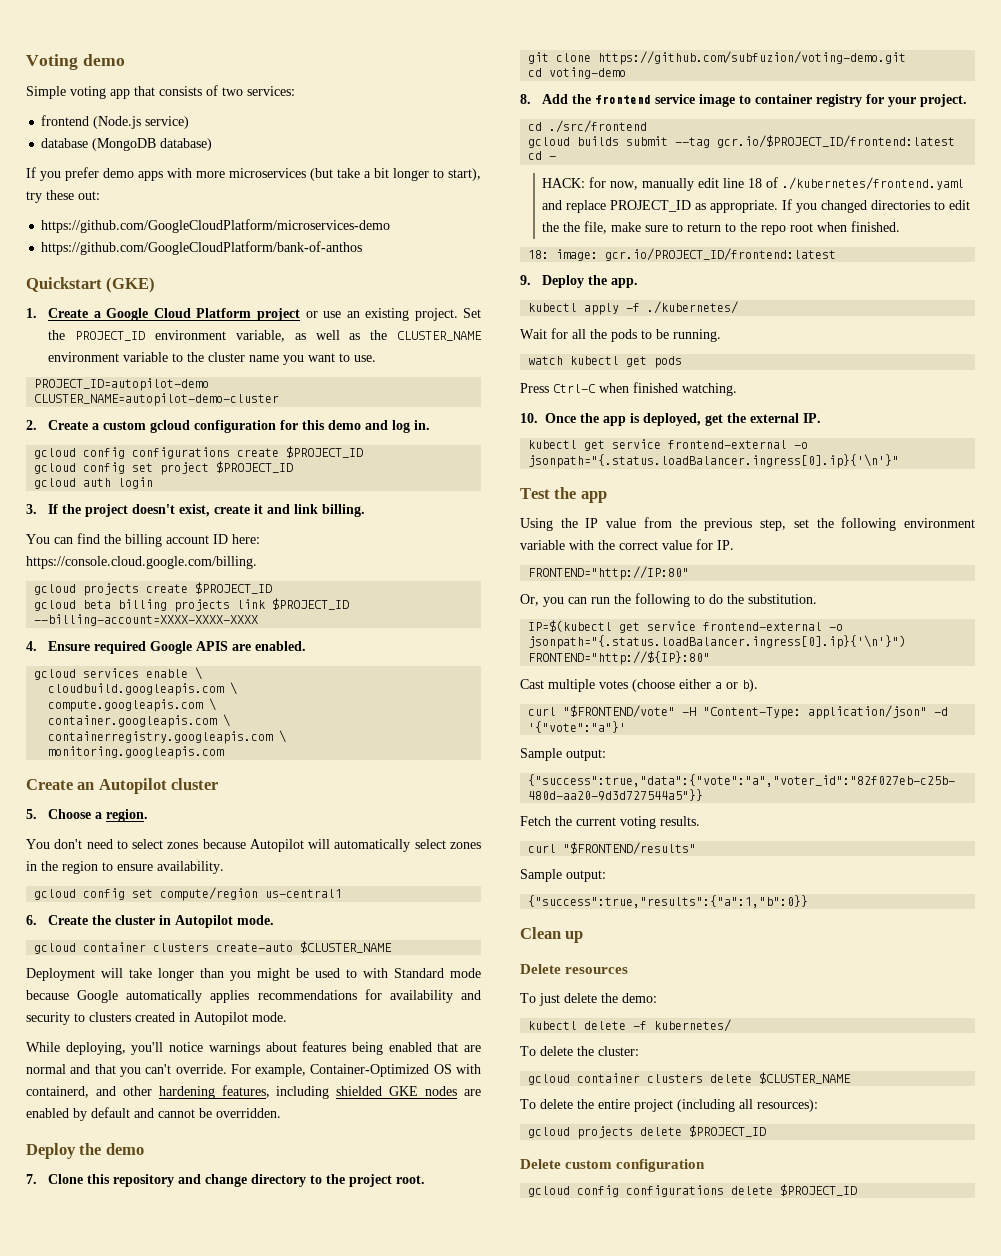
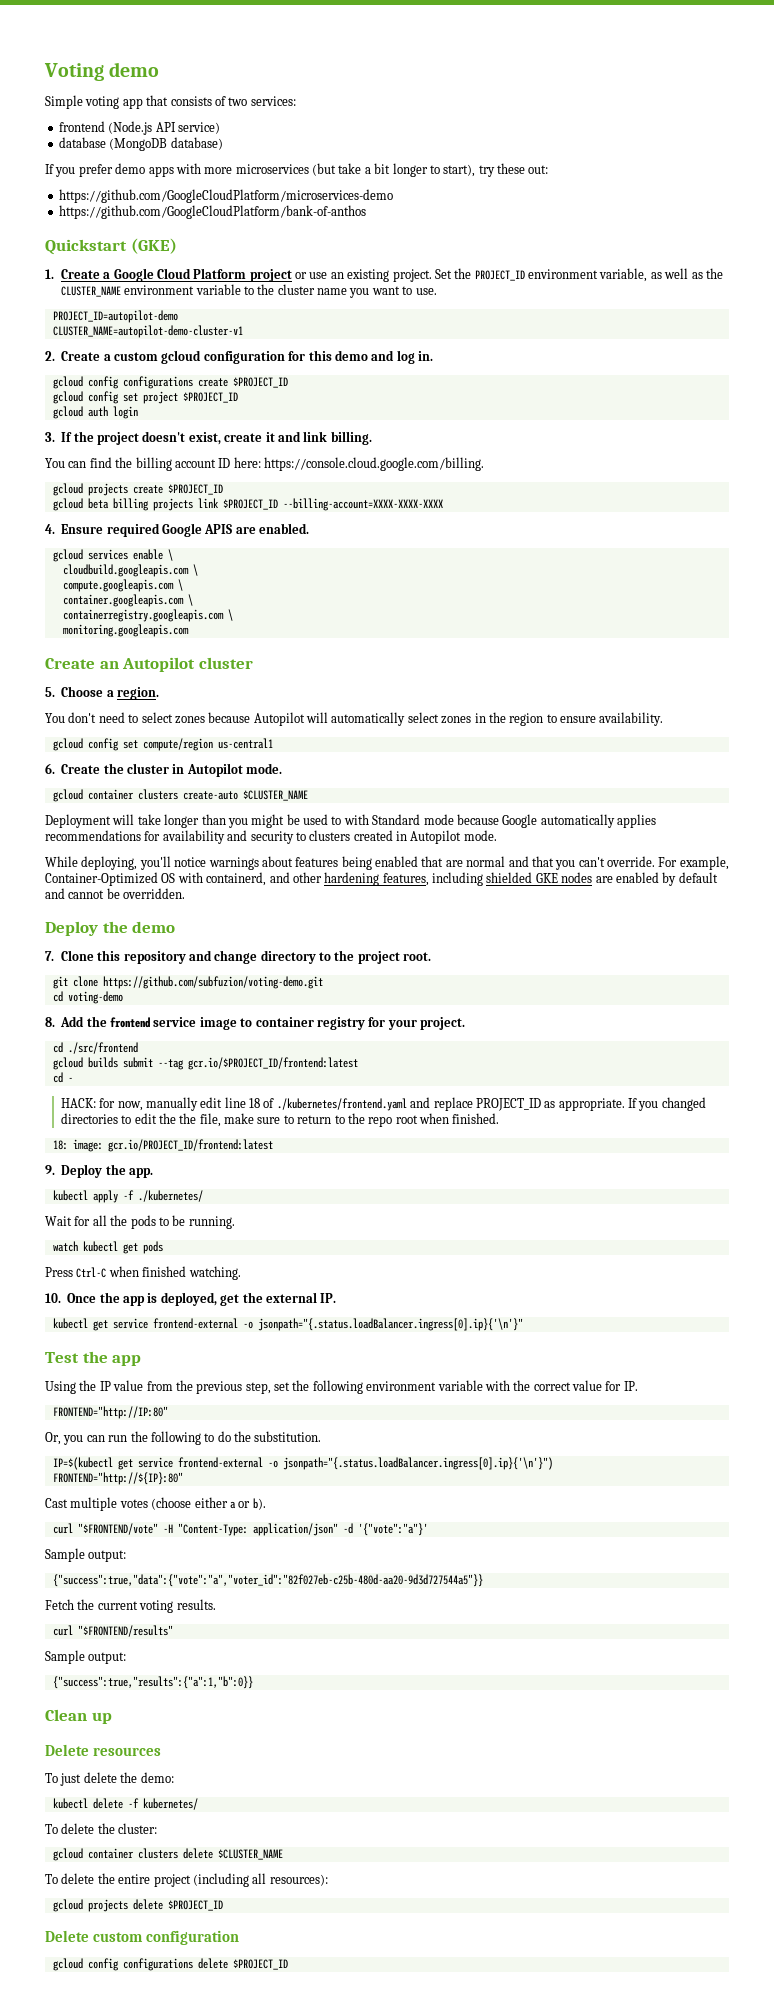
(142, 122) none -> [155,122,176,132] API
[34,393,280,406] CLUSTER_NAME=autopilot-demo-cluster -> [52,325,243,338] CLUSTER_NAME=autopilot-demo-cluster-v1

